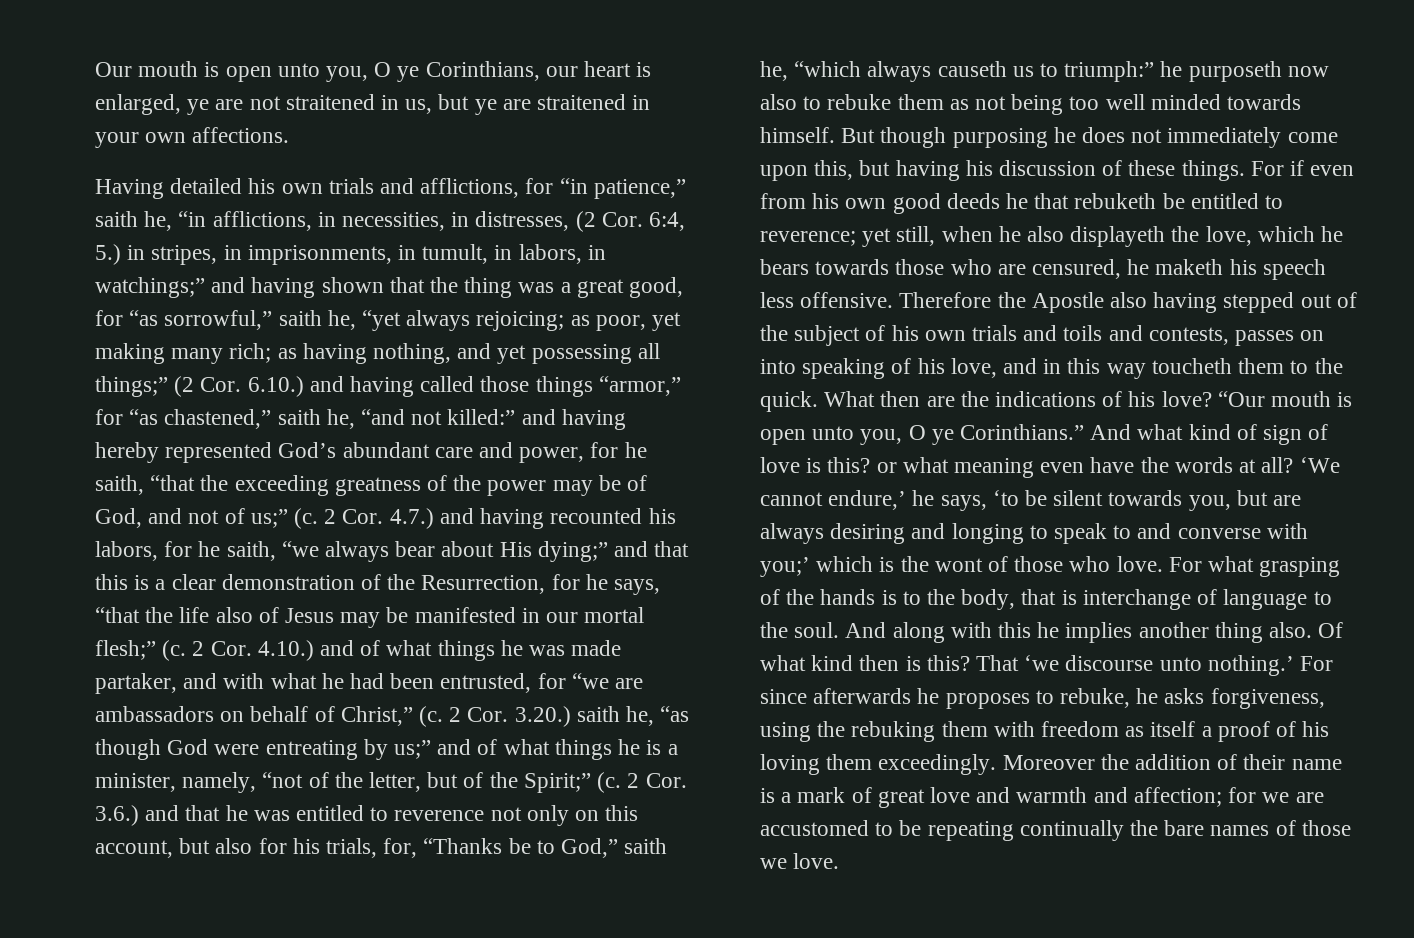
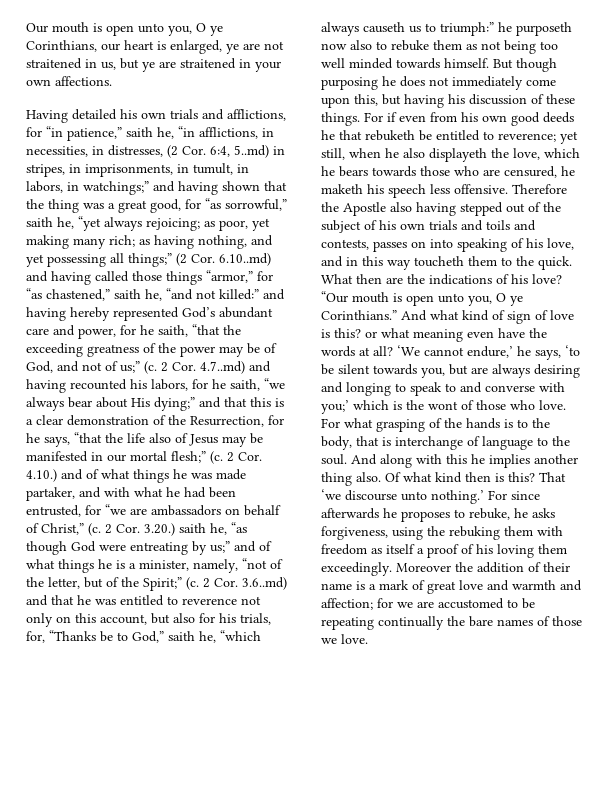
[95,244,121,265] 5.) -> [234,145,269,158] 5..md)
[247,376,304,397] 6.10.) -> [219,253,271,266] 6.10..md)
[389,508,434,529] 4.7.) -> [200,361,245,374] 4.7..md)
[95,805,139,826] 3.6.) -> [242,577,287,590] 3.6..md)

